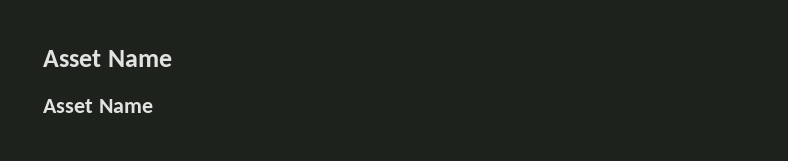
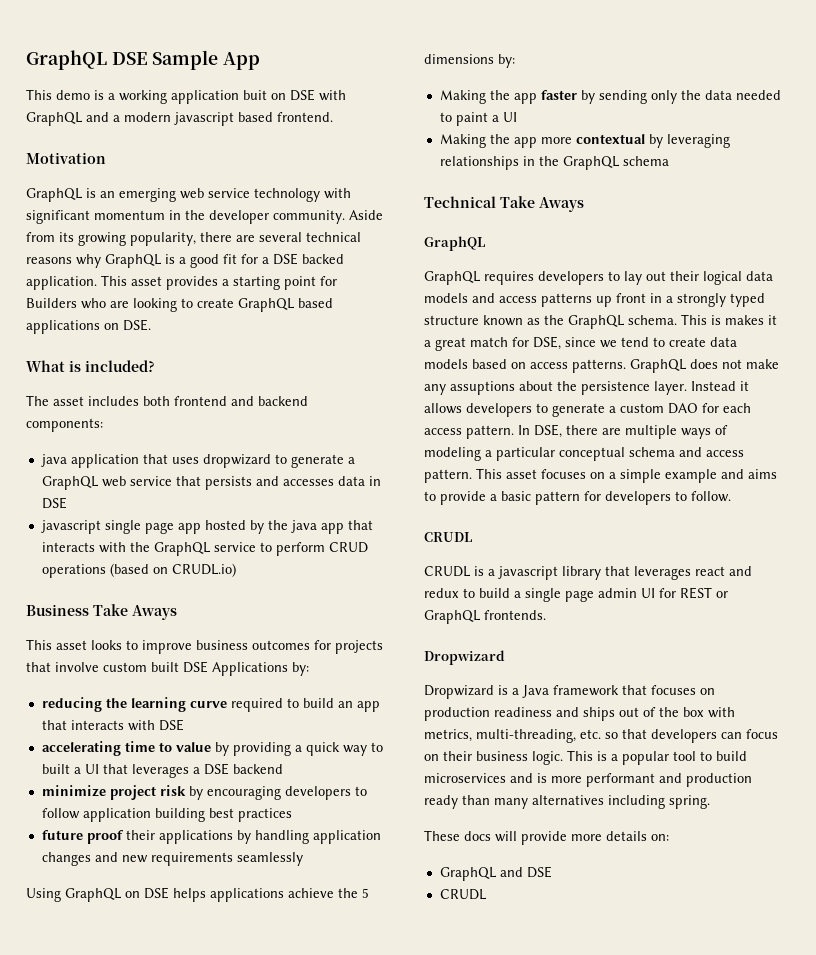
[43,50,172,67] [43,99,153,113] Asset Name // Asset Name -> [26,50,261,70] [26,89,346,104] [26,112,333,126] [26,152,106,164] [26,188,351,202] [26,210,383,224] [26,232,361,246] [26,253,344,268] [26,275,337,290] [26,298,333,312] [26,319,151,334] [26,360,155,372] [26,395,308,406] [26,418,103,432] [40,454,355,468] [41,476,381,490] [41,497,67,509] [40,520,373,534] [41,542,368,556] [41,563,236,578] [26,604,177,620] [26,639,383,654] [26,661,309,676] [41,697,380,712] [41,719,184,731] [41,741,383,756] [41,763,283,778] [41,785,367,800] [41,808,292,822] [41,830,381,844] [41,852,303,866] [26,887,369,902] [424,54,515,68] [439,90,781,104] [439,112,517,126] [439,134,730,148] [439,156,669,170] [424,196,584,212] [424,236,485,251] [424,271,773,285] [424,293,765,307] [424,314,777,329] [424,336,737,351] [424,359,779,373] [424,381,749,395] [424,403,751,417] [424,424,728,439] [424,447,744,461] [424,468,777,483] [424,491,731,505] [424,532,472,542] [424,566,752,580] [424,587,728,602] [424,610,546,624] [424,650,505,665] [424,685,715,699] [424,707,735,721] [424,729,778,743] [424,750,747,765] [424,773,752,787] [424,795,710,809] [424,830,669,845] [439,866,552,881] [439,889,486,900] GraphQL DSE Sample App // This demo is a working application buit on DSE with GraphQL and a modern javascript based frontend. // Motivation // GraphQL is an emerging web service technology with significant momentum in the developer community. Aside from its growing popularity, there are several technical reasons why GraphQL is a good fit for a DSE backed application. This asset provides a starting point for Builders who are looking to create GraphQL based applications on DSE. // What is included? // The asset includes both frontend and backend components: // java application that uses dropwizard to generate a GraphQL web service that persists and accesses data in DSE // javascript single page app hosted by the java app that interacts with the GraphQL service to perform CRUD operations (based on CRUDL.io) // Business Take Aways // This asset looks to improve business outcomes for projects that involve custom built DSE Applications by: // reducing the learning curve required to build an app that interacts with DSE // accelerating time to value by providing a quick way to built a UI that leverages a DSE backend // minimize project risk by encouraging developers to follow application building best practices // future proof their applications by handling application changes and new requirements seamlessly // Using GraphQL on DSE helps applications achieve the 5 dimensions by: // Making the app faster by sending only the data needed to paint a UI // Making the app more contextual by leveraging relationships in the GraphQL schema // Technical Take Aways // GraphQL // GraphQL requires developers to lay out their logical data models and access patterns up front in a strongly typed structure known as the GraphQL schema. This is makes it a great match for DSE, since we tend to create data models based on access patterns. GraphQL does not make any assuptions about the persistence layer. Instead it allows developers to generate a custom DAO for each access pattern. In DSE, there are multiple ways of modeling a particular conceptual schema and access pattern. This asset focuses on a simple example and aims to provide a basic pattern for developers to follow. // CRUDL // CRUDL is a javascript library that leverages react and redux to build a single page admin UI for REST or GraphQL frontends. // Dropwizard // Dropwizard is a Java framework that focuses on production readiness and ships out of the box with metrics, multi-threading, etc. so that developers can focus on their business logic. This is a popular tool to build microservices and is more performant and production ready than many alternatives including spring. // These docs will provide more details on: // GraphQL and DSE // CRUDL

